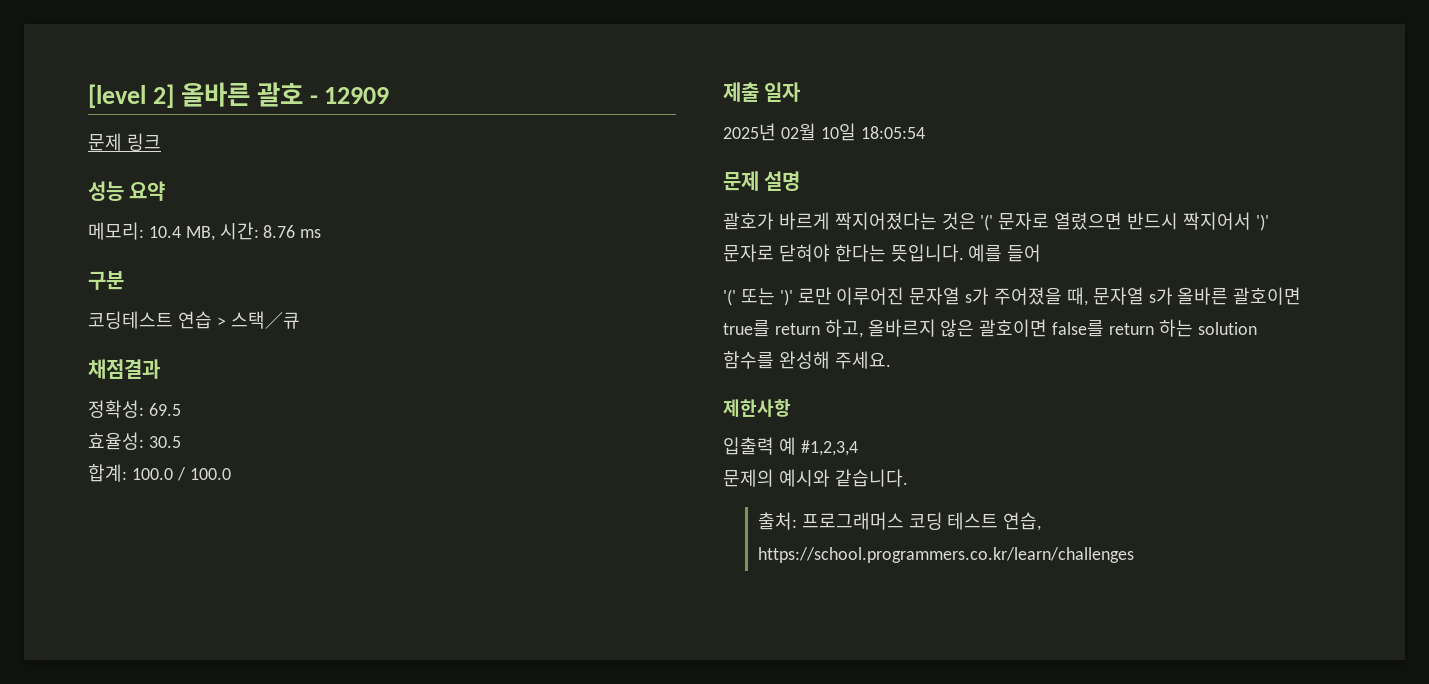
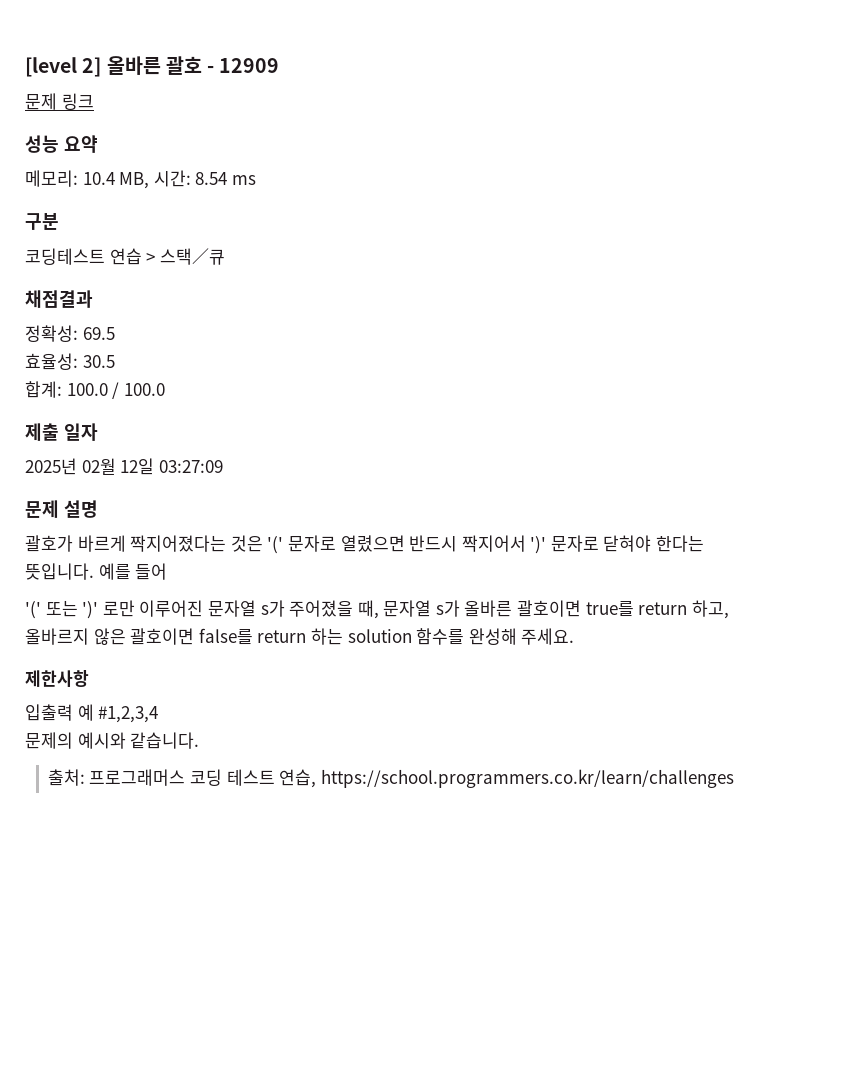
[263,225,296,238] 8.76 -> [195,172,228,185] 8.54
[820,123,925,141] 10일 18:05:54 -> [120,458,223,475] 12일 03:27:09

